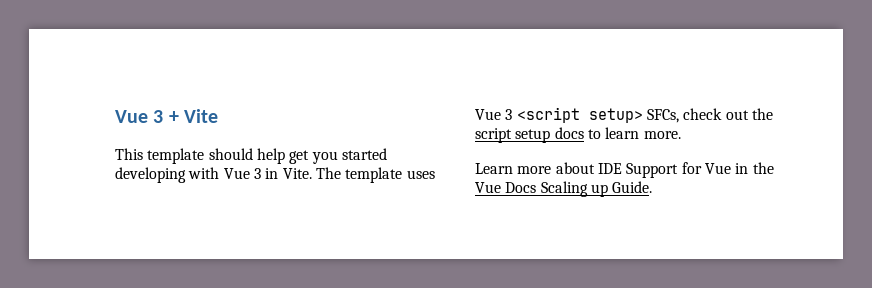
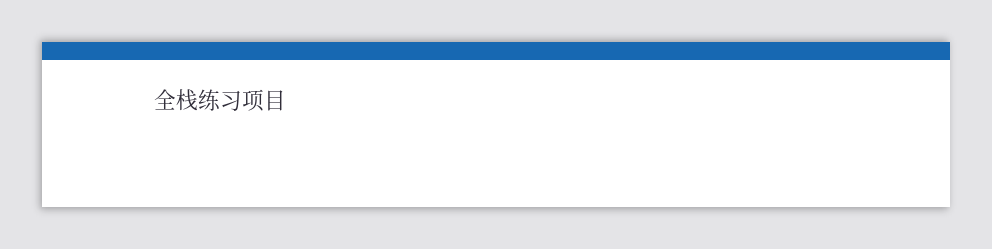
[115,109,218,123] [115,148,387,164] [115,167,435,183] [475,107,773,123] [475,127,681,143] [475,162,774,178] [475,181,653,197] Vue 3 + Vite // This template should help get you started developing with Vue 3 in Vite. The template uses Vue 3 <script setup> SFCs, check out the script setup docs to learn more. // Learn more about IDE Support for Vue in the Vue Docs Scaling up Guide. -> [154,89,286,112] 全栈练习项目

